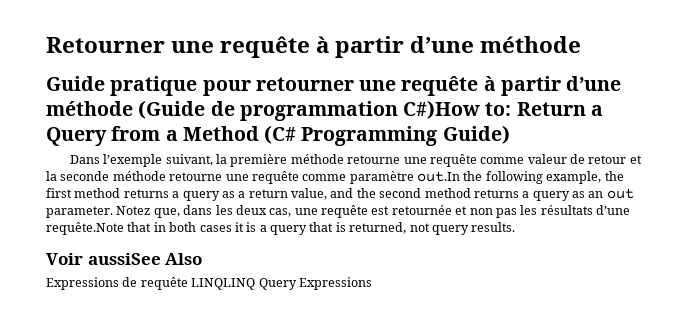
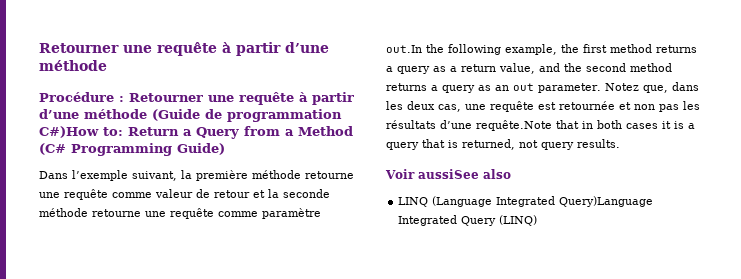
[46,76,354,96] Guide pratique pour retourner -> [39,92,203,102] Procédure : Retourner
[165,253,203,265] [46,277,372,290] Also // Expressions de requête LINQLINQ Query Expressions -> [482,169,511,179] [398,196,654,207] [398,215,538,226] also // LINQ (Language Integrated Query)Language Integrated Query (LINQ)

